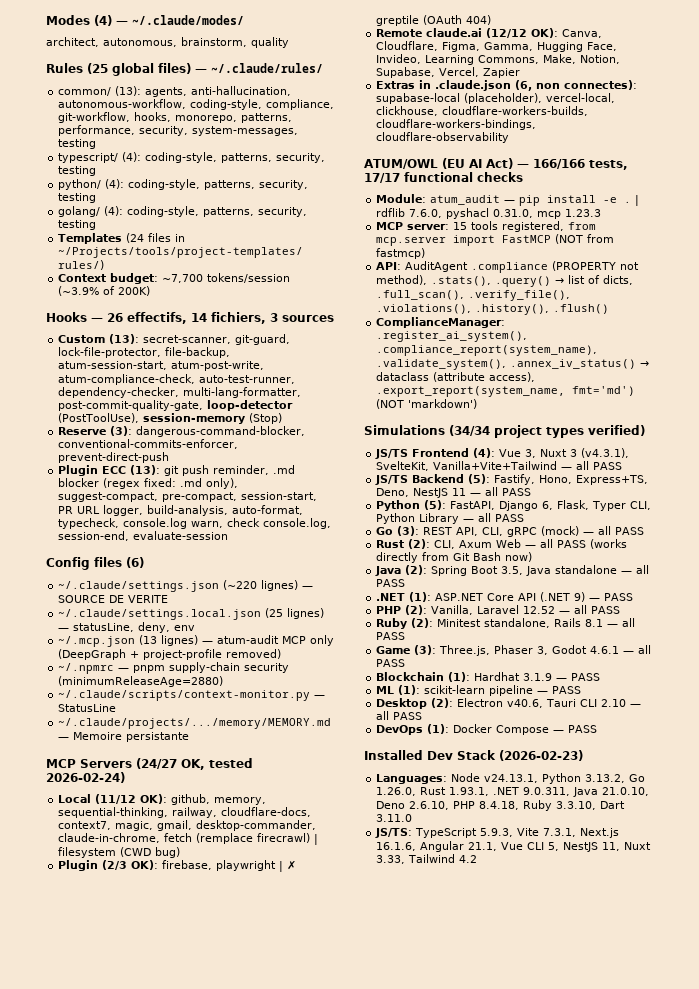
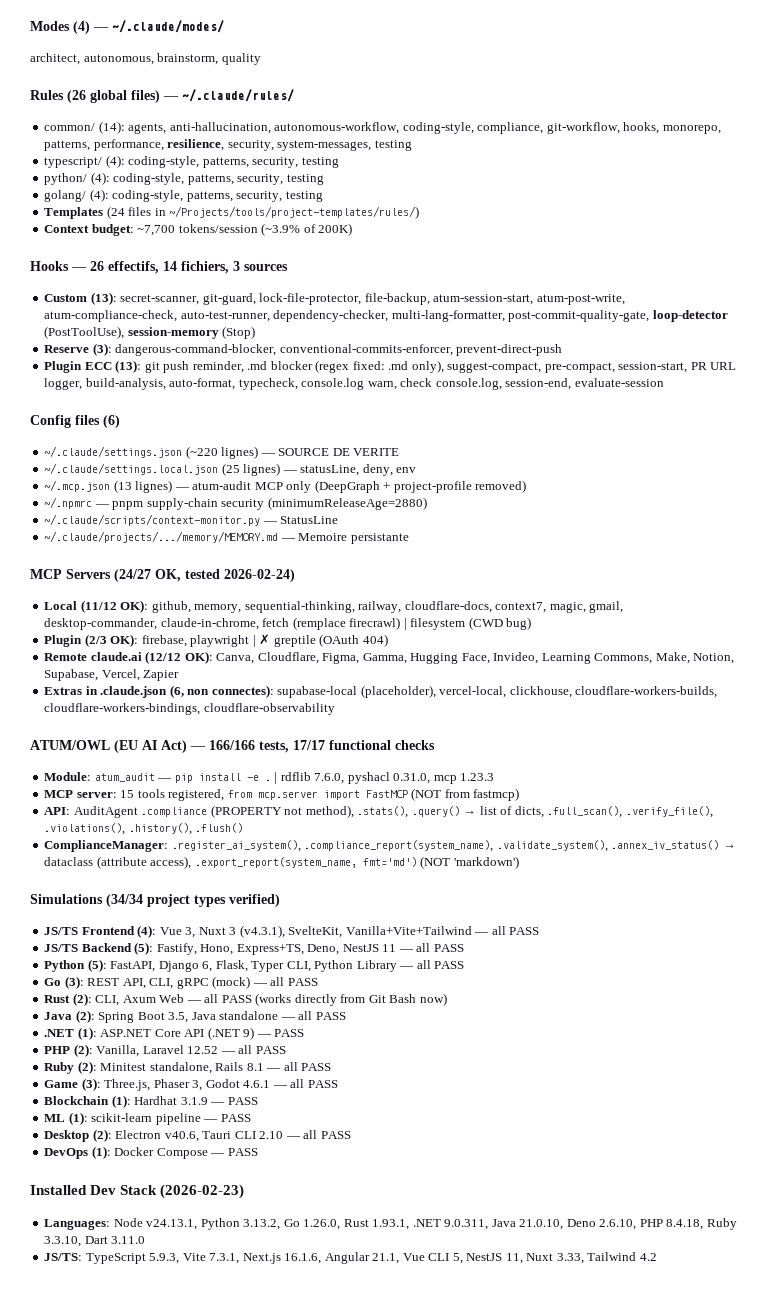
[87,63,108,74] (25 -> [67,90,86,103] (26
[115,86,142,96] (13): -> [98,121,125,134] (14):
(136, 130) none -> [167,139,225,151] resilience,

